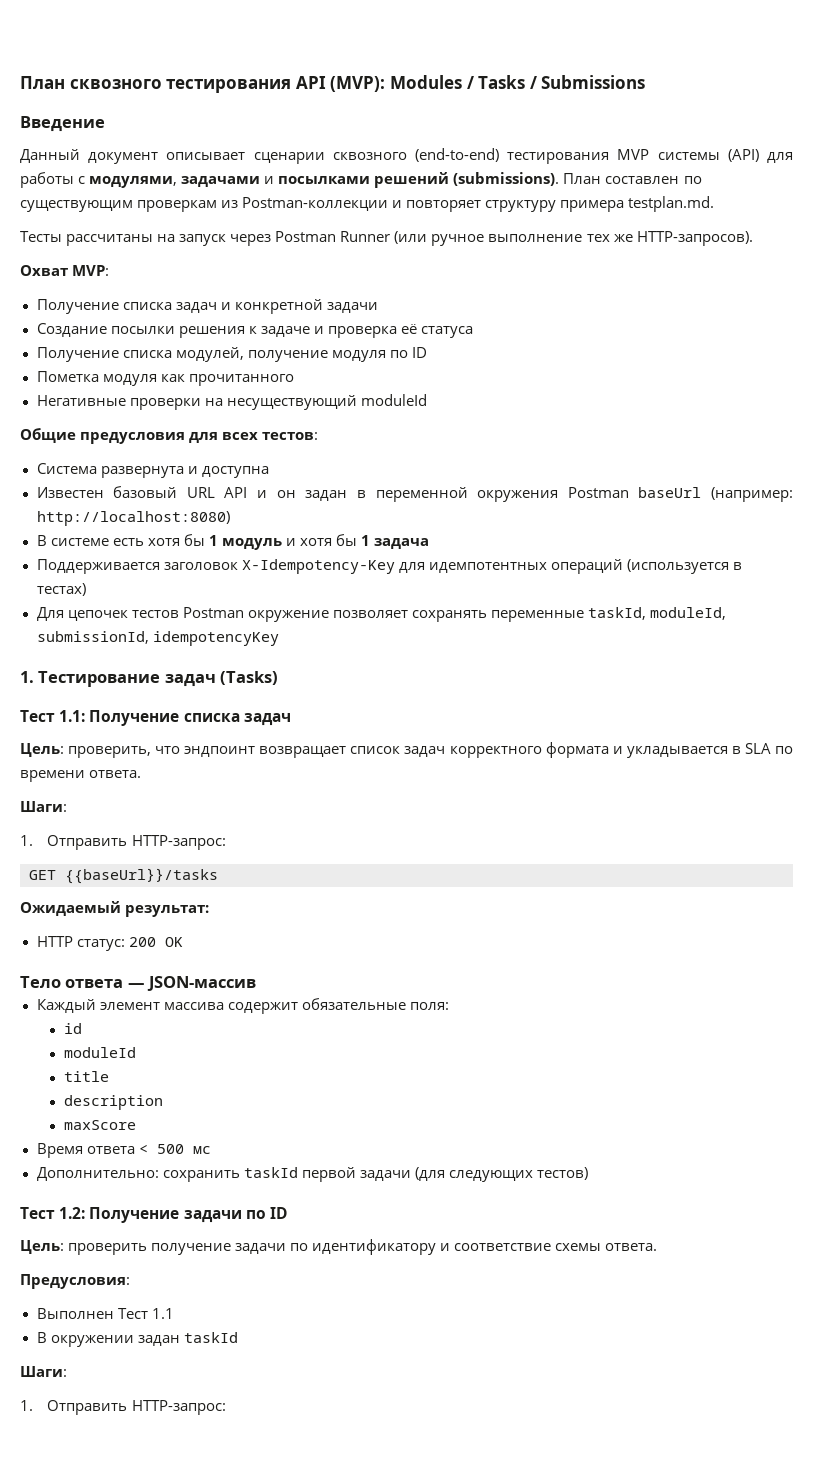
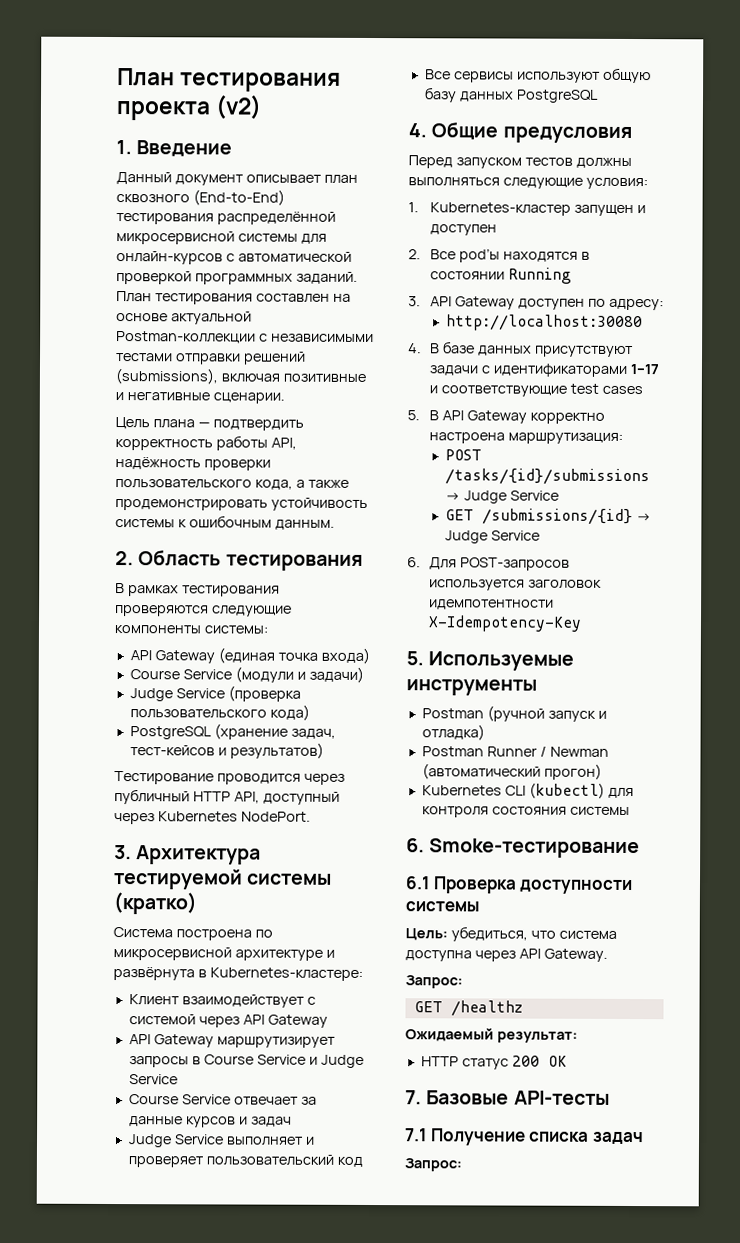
[20,75,646,93] [20,116,105,132] [20,148,794,164] [20,172,702,188] [20,196,715,212] [20,231,753,246] [20,265,110,276] [36,299,378,314] [36,323,473,338] [36,347,427,362] [36,371,294,386] [36,394,427,410] [20,428,319,444] [36,463,269,478] [36,486,793,502] [36,511,230,526] [36,534,430,550] [36,559,742,574] [36,583,86,596] [36,607,726,622] [36,631,279,646] [20,671,279,687] [20,710,291,726] [20,742,794,758] [20,770,142,782] [20,801,67,812] [20,835,226,850] [29,868,218,884] План сквозного тестирования API (MVP): Modules / Tasks / Submissions // Введение // Данный документ описывает сценарии сквозного (end-to-end) тестирования MVP системы (API) для работы с модулями, задачами и посылками решений (submissions). План составлен по существующим проверкам из Postman-коллекции и повторяет структуру примера testplan.md. // Тесты рассчитаны на запуск через Postman Runner (или ручное выполнение тех же HTTP-запросов). // Охват MVP: // Получение списка задач и конкретной задачи // Создание посылки решения к задаче и проверка её статуса // Получение списка модулей, получение модуля по ID // Пометка модуля как прочитанного // Негативные проверки на несуществующий moduleId // Общие предусловия для всех тестов: // Система развернута и доступна // Известен базовый URL API и он задан в переменной окружения Postman baseUrl (например: http://localhost:8080) // В системе есть хотя бы 1 модуль и хотя бы 1 задача // Поддерживается заголовок X-Idempotency-Key для идемпотентных операций (используется в тестах) // Для цепочек тестов Postman окружение позволяет сохранять переменные taskId, moduleId, submissionId, idempotencyKey // 1. Тестирование задач (Tasks) // Тест 1.1: Получение списка задач // Цель: проверить, что эндпоинт возвращает список задач корректного формата и укладывается в SLA по времени ответа. // Шаги: // 1. Отправить HTTP-запрос: // GET {{baseUrl}}/tasks -> [117,68,342,92] [116,94,263,121] [116,140,233,157] [116,172,358,186] [116,189,285,206] [116,211,336,225] [116,231,327,245] [116,251,352,265] [116,271,358,285] [116,291,351,305] [116,311,252,325] [116,331,374,344] [115,351,306,365] [115,368,366,385] [115,392,285,404] [115,417,304,431] [115,435,297,451] [115,457,271,471] [115,479,349,490] [115,497,368,511] [115,515,335,530] [115,550,363,571] [115,583,280,597] [115,605,292,617] [114,625,268,634] [129,647,370,664] [129,666,364,683] [129,685,301,702] [129,704,310,721] [129,723,336,740] [129,742,324,759] [114,771,345,785] [114,789,340,805] [114,811,311,825] [114,845,262,865] [113,869,333,890] [113,892,197,915] [113,927,273,941] [113,947,335,961] [113,967,363,981] [128,994,316,1008] [128,1014,328,1028] [128,1034,335,1048] [128,1054,364,1068] [128,1074,178,1085] [128,1094,317,1105] [128,1116,292,1128] [127,1134,315,1148] [127,1154,363,1168] [424,67,651,84] [423,87,599,103] [408,122,632,144] [408,155,632,169] [408,177,648,190] [408,202,647,217] [430,224,498,236] [408,248,591,263] [430,267,573,284] [408,296,665,311] [446,314,644,332] [408,341,634,358] [429,363,660,377] [429,383,644,397] [407,410,606,424] [429,432,624,444] [445,449,483,461] [445,468,651,486] [445,490,560,504] [445,508,653,526] [445,530,541,544] [407,557,571,571] [429,579,603,591] [429,599,555,610] [428,615,583,632] [406,651,575,671] [406,679,537,696] [421,705,607,722] [421,724,485,741] [421,746,609,757] [421,763,602,780] [421,782,634,799] [421,806,630,818] [406,838,641,859] [405,876,634,895] [405,901,480,912] [405,926,617,942] [405,948,608,962] [405,975,463,989] [413,1000,523,1017] План тестирования проекта (v2) // 1. Введение // Данный документ описывает план сквозного (End-to-End) тестирования распределённой микросервисной системы для онлайн-курсов с автоматической проверкой программных заданий. План тестирования составлен на основе актуальной Postman-коллекции с независимыми тестами отправки решений (submissions), включая позитивные и негативные сценарии. // Цель плана — подтвердить корректность работы API, надёжность проверки пользовательского кода, а также продемонстрировать устойчивость системы к ошибочным данным. // 2. Область тестирования // В рамках тестирования проверяются следующие компоненты системы: // API Gateway (единая точка входа) // Course Service (модули и задачи) // Judge Service (проверка пользовательского кода) // PostgreSQL (хранение задач, тест-кейсов и результатов) // Тестирование проводится через публичный HTTP API, доступный через Kubernetes NodePort. // 3. Архитектура тестируемой системы (кратко) // Система построена по микросервисной архитектуре и развёрнута в Kubernetes-кластере: // Клиент взаимодействует с системой через API Gateway // API Gateway маршрутизирует запросы в Course Service и Judge Service // Course Service отвечает за данные курсов и задач // Judge Service выполняет и проверяет пользовательский код // Все сервисы используют общую базу данных PostgreSQL // 4. Общие предусловия // Перед запуском тестов должны выполняться следующие условия: // 1. Kubernetes-кластер запущен и доступен // 2. Все pod’ы находятся в состоянии Running // 3. API Gateway доступен по адресу: // http://localhost:30080 // 4. В базе данных присутствуют задачи с идентификаторами 1–17 и соответствующие test cases // 5. В API Gateway корректно настроена маршрутизация: // POST /tasks/{id}/submissions → Judge Service // GET /submissions/{id} → Judge Service // 6. Для POST-запросов используется заголовок идемпотентности X-Idempotency-Key // 5. Используемые инструменты // Postman (ручной запуск и отладка) // Postman Runner / Newman (автоматический прогон) // Kubernetes CLI (kubectl) для контроля состояния системы // 6. Smoke-тестирование // 6.1 Проверка доступности системы // Цель: убедиться, что система доступна через API Gateway. // Запрос: // GET /healthz
[76,939,125,951] статус: -> [461,1058,509,1070] статус
[20,976,257,991] [36,998,449,1014] [63,1023,82,1034] [63,1047,136,1058] [63,1071,109,1082] [63,1095,163,1110] [63,1120,136,1130] [36,1143,211,1158] [36,1167,588,1182] [20,1207,287,1223] [20,1239,658,1255] [20,1274,130,1289] [36,1308,174,1319] [36,1332,238,1347] [20,1366,67,1377] [20,1400,226,1415] Тело ответа — JSON-массив // Каждый элемент массива содержит обязательные поля: // id // moduleId // title // description // maxScore // Время ответа < 500 мс // Дополнительно: сохранить taskId первой задачи (для следующих тестов) // Тест 1.2: Получение задачи по ID // Цель: проверить получение задачи по идентификатору и соответствие схемы ответа. // Предусловия: // Выполнен Тест 1.1 // В окружении задан taskId // Шаги: // 1. Отправить HTTP-запрос: -> [405,1090,610,1105] [405,1128,644,1146] [404,1158,462,1172] 7. Базовые API-тесты // 7.1 Получение списка задач // Запрос:

